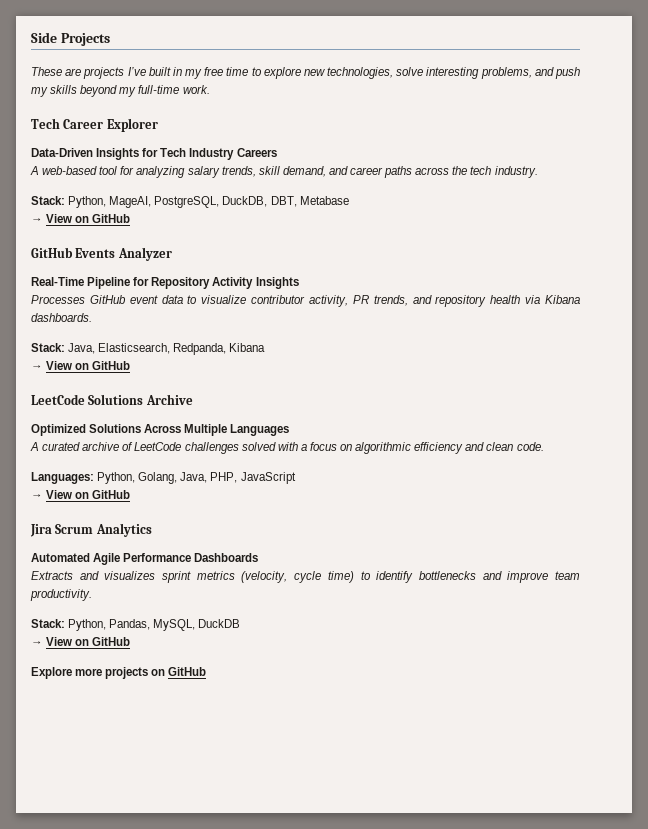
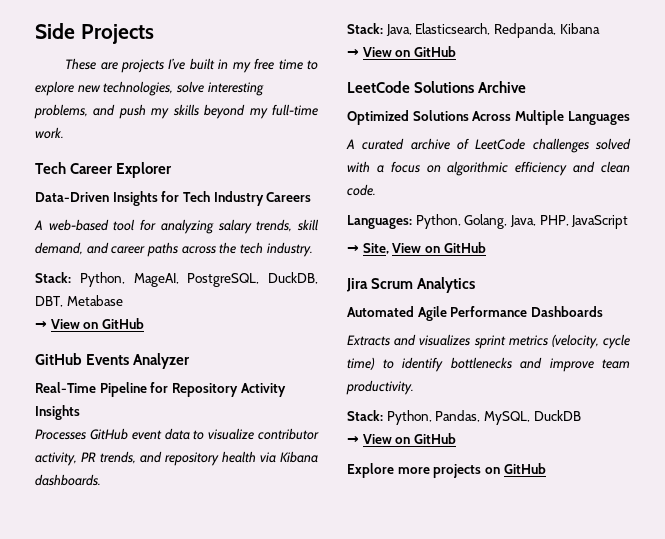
(43, 496) none -> [362,243,389,254] Site,

